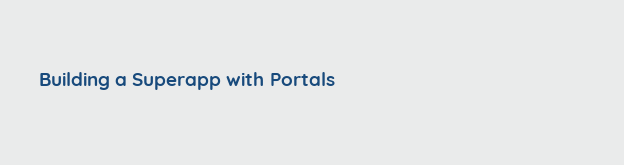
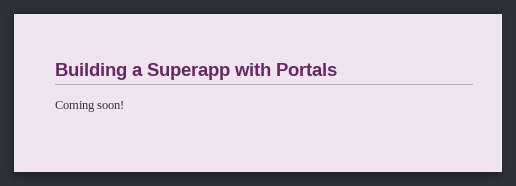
(335, 79) none -> [55,101,125,112] // Coming soon!

